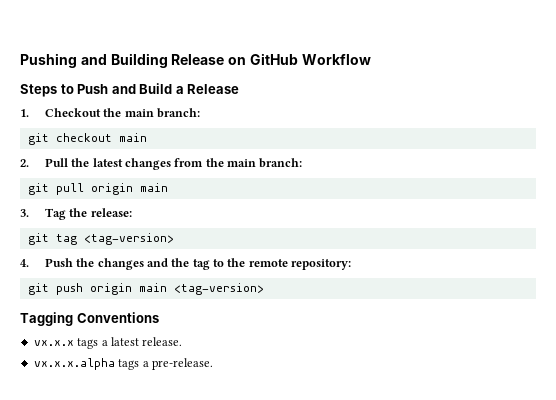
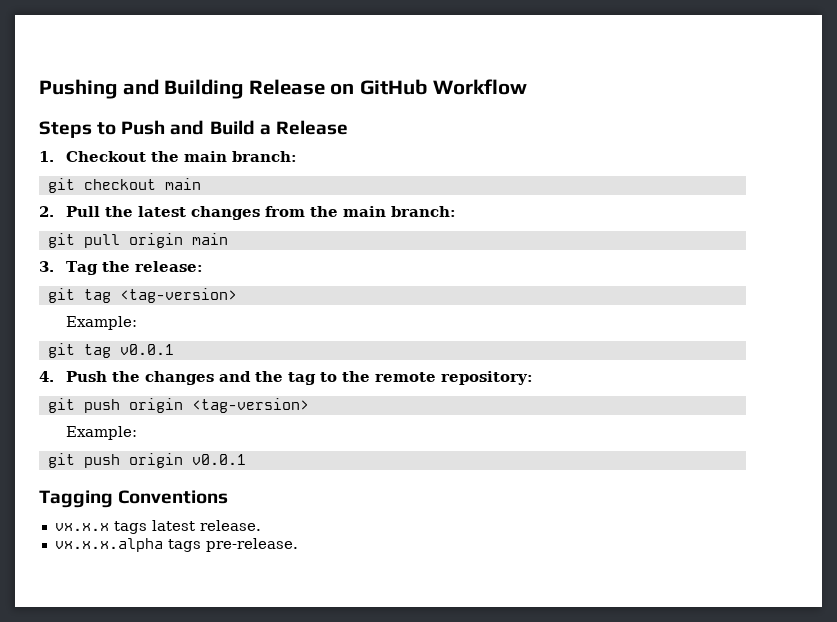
(174, 239) none -> [66,316,138,330] [47,343,174,358] // Example: // git tag v0.0.1
[138,283,264,295] main <tag-version> -> [191,398,309,413] [66,426,138,440] [47,453,246,468] <tag-version> // Example: // git push origin v0.0.1
[101,340,108,346] a -> (147, 527) none
[142,361,149,367] a -> (201, 545) none

